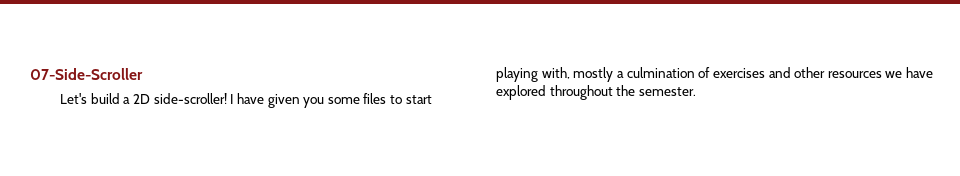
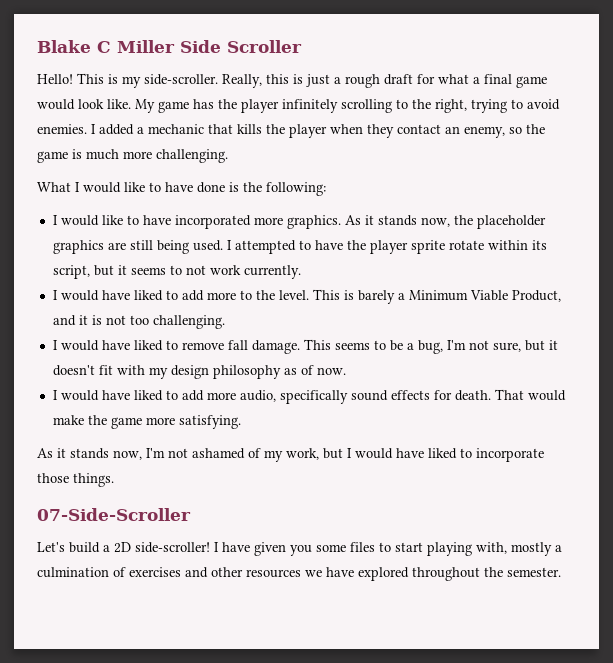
(30, 74) none -> [37,40,302,53] [37,73,547,88] [37,99,560,113] [37,124,545,138] [37,149,228,163] [37,182,326,196] [52,215,546,229] [52,240,547,254] [52,265,301,279] [52,289,561,304] [52,315,225,329] [52,339,558,354] [52,365,346,379] [52,389,566,404] [52,415,241,429] [37,448,544,462] [37,473,114,487] Blake C Miller Side Scroller // Hello! This is my side-scroller. Really, this is just a rough draft for what a final game would look like. My game has the player infinitely scrolling to the right, trying to avoid enemies. I added a mechanic that kills the player when they contact an enemy, so the game is much more challenging. // What I would like to have done is the following: // I would like to have incorporated more graphics. As it stands now, the placeholder graphics are still being used. I attempted to have the player sprite rotate within its script, but it seems to not work currently. // I would have liked to add more to the level. This is barely a Minimum Viable Product, and it is not too challenging. // I would have liked to remove fall damage. This seems to be a bug, I'm not sure, but it doesn't fit with my design philosophy as of now. // I would have liked to add more audio, specifically sound effects for death. That would make the game more satisfying. // As it stands now, I'm not ashamed of my work, but I would have liked to incorporate those things. //

